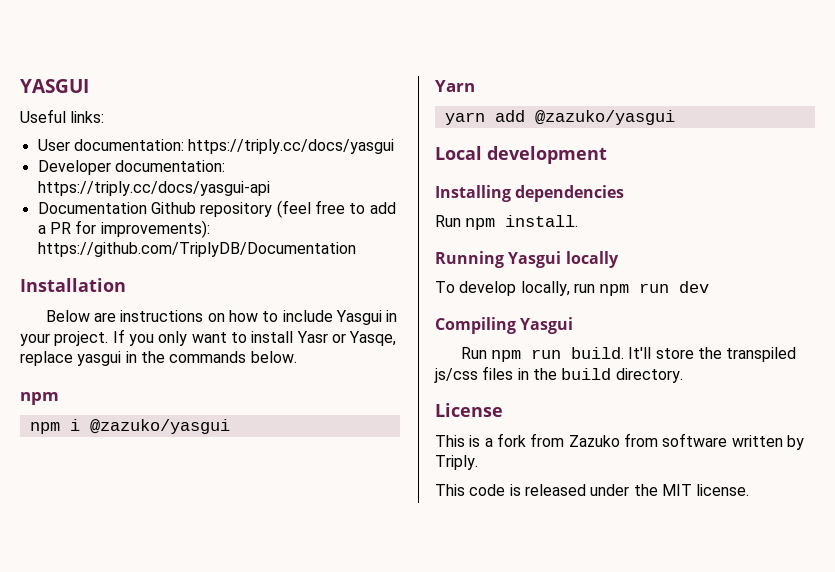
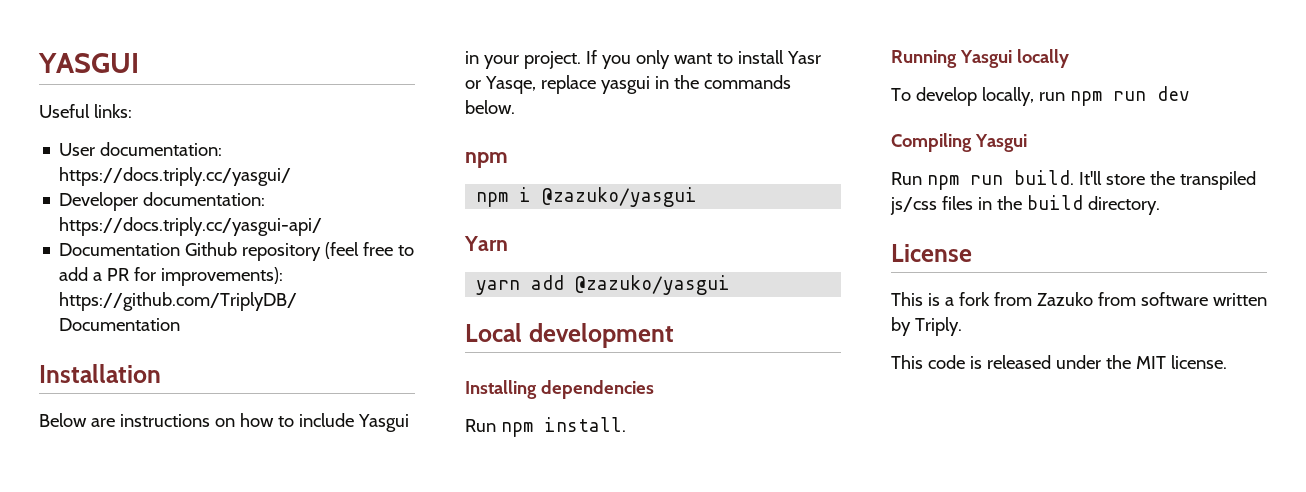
[188,139,395,154] https://triply.cc/docs/yasgui -> [59,167,292,186] https://docs.triply.cc/yasgui/
[37,181,270,196] https://triply.cc/docs/yasgui-api -> [59,217,323,236] https://docs.triply.cc/yasgui-api/

